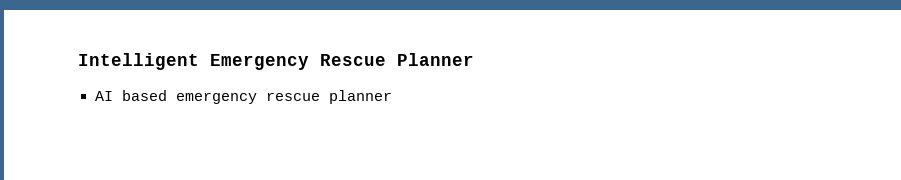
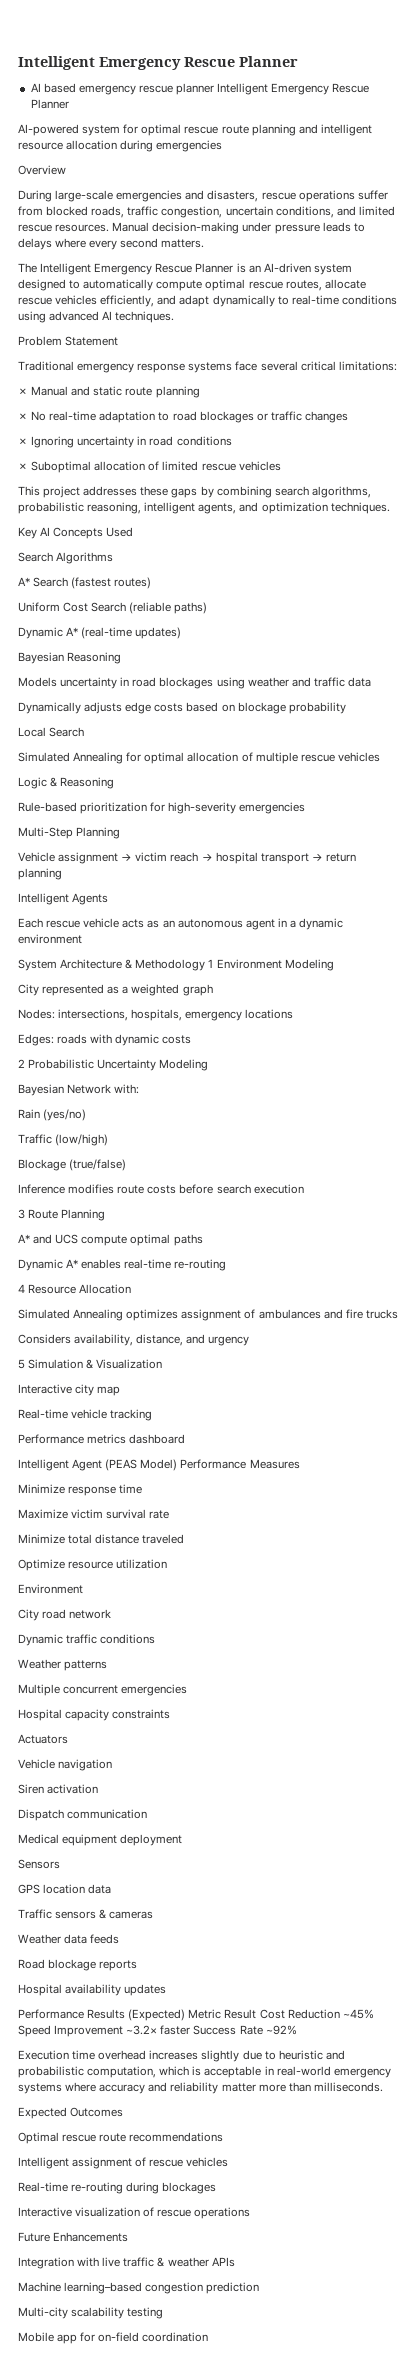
(392, 97) none -> [217,83,370,95] [30,99,69,109] [18,124,372,136] [18,140,223,152] [18,165,66,175] [18,190,388,202] [18,206,395,218] [18,222,365,234] [18,238,205,250] [18,263,352,275] [18,279,366,291] [18,295,397,307] [18,311,175,323] [18,336,119,346] [18,361,397,373] [18,386,200,398] [18,411,348,423] [18,436,232,448] [18,461,281,473] [18,486,371,498] [18,502,390,514] [18,527,134,539] [18,552,114,564] [18,577,152,589] [18,602,208,614] [18,627,182,639] [18,652,122,664] [18,677,371,689] [18,702,346,714] [18,727,85,737] [18,752,380,764] [18,777,115,789] [18,802,306,814] [18,827,121,839] [18,852,356,864] [18,868,62,880] [18,893,109,905] [18,918,344,930] [18,934,82,944] [18,959,334,971] [18,984,213,996] [18,1009,294,1021] [18,1034,192,1046] [18,1059,209,1071] [18,1084,140,1096] [18,1109,87,1121] [18,1134,109,1146] [18,1159,127,1171] [18,1184,304,1194] [18,1209,106,1221] [18,1234,203,1246] [18,1259,227,1271] [18,1284,132,1294] [18,1309,398,1321] [18,1334,250,1346] [18,1359,163,1369] [18,1384,121,1396] [18,1409,153,1421] [18,1434,186,1444] [18,1459,300,1471] [18,1484,143,1496] [18,1509,170,1519] [18,1534,185,1544] [18,1559,168,1571] [18,1584,83,1594] [18,1609,112,1621] [18,1634,156,1646] [18,1659,108,1671] [18,1684,188,1696] [18,1709,171,1721] [18,1734,68,1744] [18,1759,113,1771] [18,1784,99,1794] [18,1809,148,1821] [18,1834,183,1846] [18,1859,60,1869] [18,1884,112,1894] [18,1909,154,1919] [18,1934,120,1944] [18,1959,138,1971] [18,1984,167,1996] [18,2009,374,2021] [18,2025,297,2037] [18,2050,345,2062] [18,2066,391,2078] [18,2082,383,2094] [18,2107,124,2119] [18,2132,224,2144] [18,2157,229,2169] [18,2182,217,2194] [18,2207,251,2219] [18,2232,129,2242] [18,2257,235,2269] [18,2282,260,2294] [18,2307,164,2319] [18,2332,209,2344] Intelligent Emergency Rescue Planner // AI-powered system for optimal rescue route planning and intelligent resource allocation during emergencies // Overview // During large-scale emergencies and disasters, rescue operations suffer from blocked roads, traffic congestion, uncertain conditions, and limited rescue resources. Manual decision-making under pressure leads to delays where every second matters. // The Intelligent Emergency Rescue Planner is an AI-driven system designed to automatically compute optimal rescue routes, allocate rescue vehicles efficiently, and adapt dynamically to real-time conditions using advanced AI techniques. // Problem Statement // Traditional emergency response systems face several critical limitations: // ✗ Manual and static route planning // ✗ No real-time adaptation to road blockages or traffic changes // ✗ Ignoring uncertainty in road conditions // ✗ Suboptimal allocation of limited rescue vehicles // This project addresses these gaps by combining search algorithms, probabilistic reasoning, intelligent agents, and optimization techniques. // Key AI Concepts Used // Search Algorithms // A* Search (fastest routes) // Uniform Cost Search (reliable paths) // Dynamic A* (real-time updates) // Bayesian Reasoning // Models uncertainty in road blockages using weather and traffic data // Dynamically adjusts edge costs based on blockage probability // Local Search // Simulated Annealing for optimal allocation of multiple rescue vehicles // Logic & Reasoning // Rule-based prioritization for high-severity emergencies // Multi-Step Planning // Vehicle assignment → victim reach → hospital transport → return planning // Intelligent Agents // Each rescue vehicle acts as an autonomous agent in a dynamic environment // System Architecture & Methodology 1 Environment Modeling // City represented as a weighted graph // Nodes: intersections, hospitals, emergency locations // Edges: roads with dynamic costs // 2 Probabilistic Uncertainty Modeling // Bayesian Network with: // Rain (yes/no) // Traffic (low/high) // Blockage (true/false) // Inference modifies route costs before search execution // 3 Route Planning // A* and UCS compute optimal paths // Dynamic A* enables real-time re-routing // 4 Resource Allocation // Simulated Annealing optimizes assignment of ambulances and fire trucks // Considers availability, distance, and urgency // 5 Simulation & Visualization // Interactive city map // Real-time vehicle tracking // Performance metrics dashboard // Intelligent Agent (PEAS Model) Performance Measures // Minimize response time // Maximize victim survival rate // Minimize total distance traveled // Optimize resource utilization // Environment // City road network // Dynamic traffic conditions // Weather patterns // Multiple concurrent emergencies // Hospital capacity constraints // Actuators // Vehicle navigation // Siren activation // Dispatch communication // Medical equipment deployment // Sensors // GPS location data // Traffic sensors & cameras // Weather data feeds // Road blockage reports // Hospital availability updates // Performance Results (Expected) Metric Result Cost Reduction ~45% Speed Improvement ~3.2× faster Success Rate ~92% // Execution time overhead increases slightly due to heuristic and probabilistic computation, which is acceptable in real-world emergency systems where accuracy and reliability matter more than milliseconds. // Expected Outcomes // Optimal rescue route recommendations // Intelligent assignment of rescue vehicles // Real-time re-routing during blockages // Interactive visualization of rescue operations // Future Enhancements // Integration with live traffic & weather APIs // Machine learning–based congestion prediction // Multi-city scalability testing // Mobile app for on-field coordination

